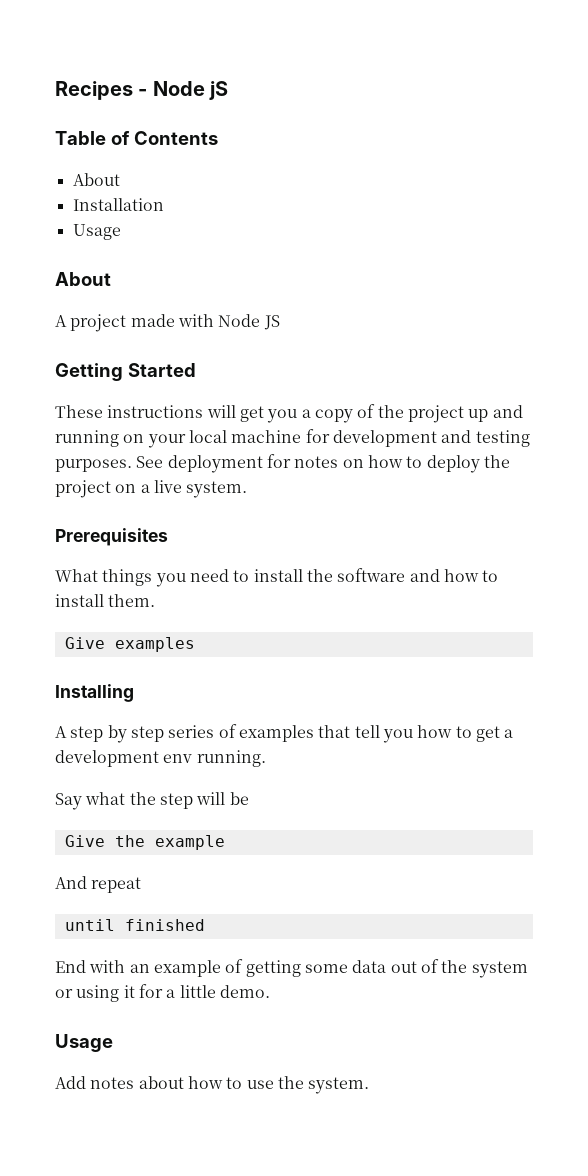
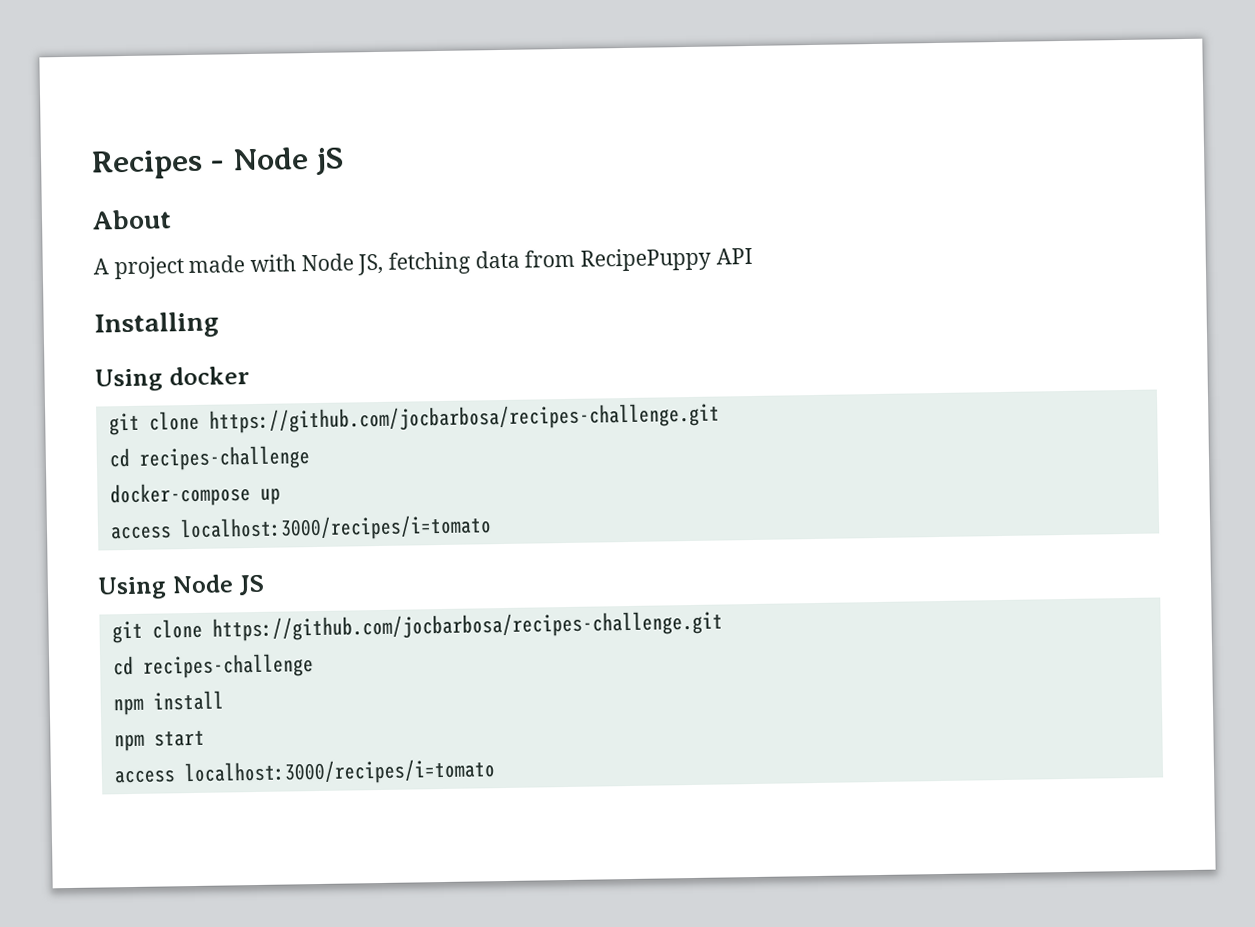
[55,131,218,145] [72,173,120,186] [72,198,164,211] [72,224,121,240] // Table of Contents // About // Installation // Usage -> (345, 161) none
[263,315,280,330] [55,363,196,381] [55,404,523,423] [55,429,530,448] [55,454,510,473] [55,480,248,498] [55,528,168,546] [55,568,499,587] [55,594,156,607] [64,637,195,652] [55,684,134,702] [55,724,514,743] [55,750,266,767] [55,792,249,810] [64,835,225,850] [55,876,142,893] [64,919,205,931] [55,959,528,978] [55,984,270,1002] [55,1034,113,1052] [55,1076,370,1094] JS // Getting Started // These instructions will get you a copy of the project up and running on your local machine for development and testing purposes. See deployment for notes on how to deploy the project on a live system. // Prerequisites // What things you need to install the software and how to install them. // Give examples // Installing // A step by step series of examples that tell you how to get a development env running. // Say what the step will be // Give the example // And repeat // until finished // End with an example of getting some data out of the system or using it for a little demo. // Usage // Add notes about how to use the system. -> [357,247,753,276] [94,311,219,339] [95,366,250,392] [108,402,720,436] [108,445,311,471] [109,482,281,508] [109,514,492,543] [98,574,266,600] [111,610,723,644] [112,653,314,679] [112,690,224,716] [113,730,205,752] [113,758,496,787] JS, fetching data from RecipePuppy API // Installing // Using docker // git clone https://github.com/jocbarbosa/recipes-challenge.git // cd recipes-challenge // docker-compose up // access localhost:3000/recipes/i=tomato // Using Node JS // git clone https://github.com/jocbarbosa/recipes-challenge.git // cd recipes-challenge // npm install // npm start // access localhost:3000/recipes/i=tomato

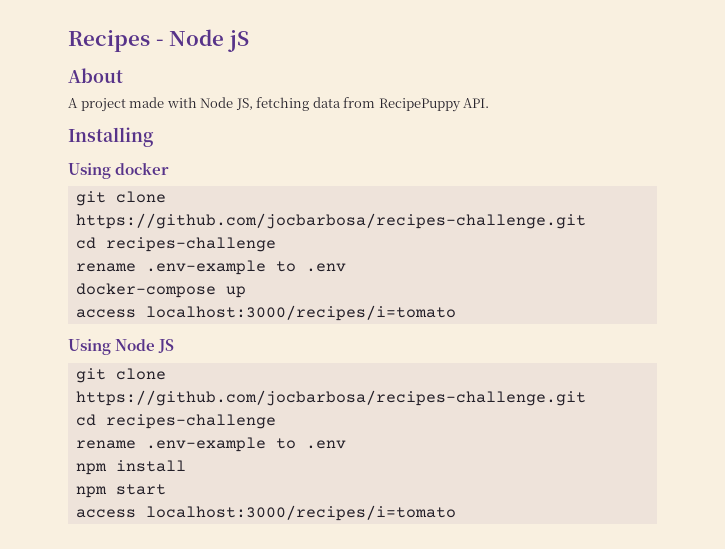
[715,247,753,265] API -> [463,98,490,108] API.
(311, 458) none -> [75,260,346,275] // rename .env-example to .env
(314, 666) none -> [75,437,346,452] // rename .env-example to .env

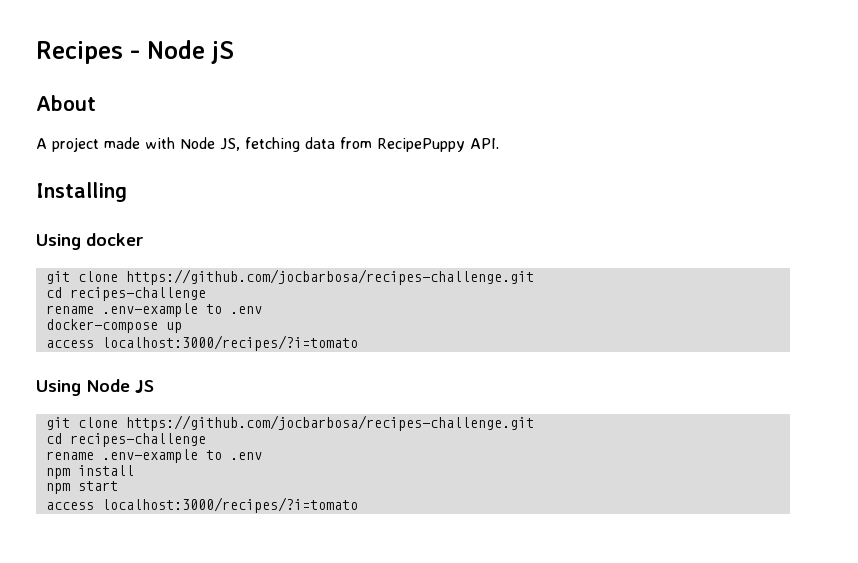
[145,305,456,321] localhost:3000/recipes/i=tomato -> [101,335,358,351] localhost:3000/recipes/?i=tomato
[145,505,456,521] localhost:3000/recipes/i=tomato -> [101,497,358,513] localhost:3000/recipes/?i=tomato

